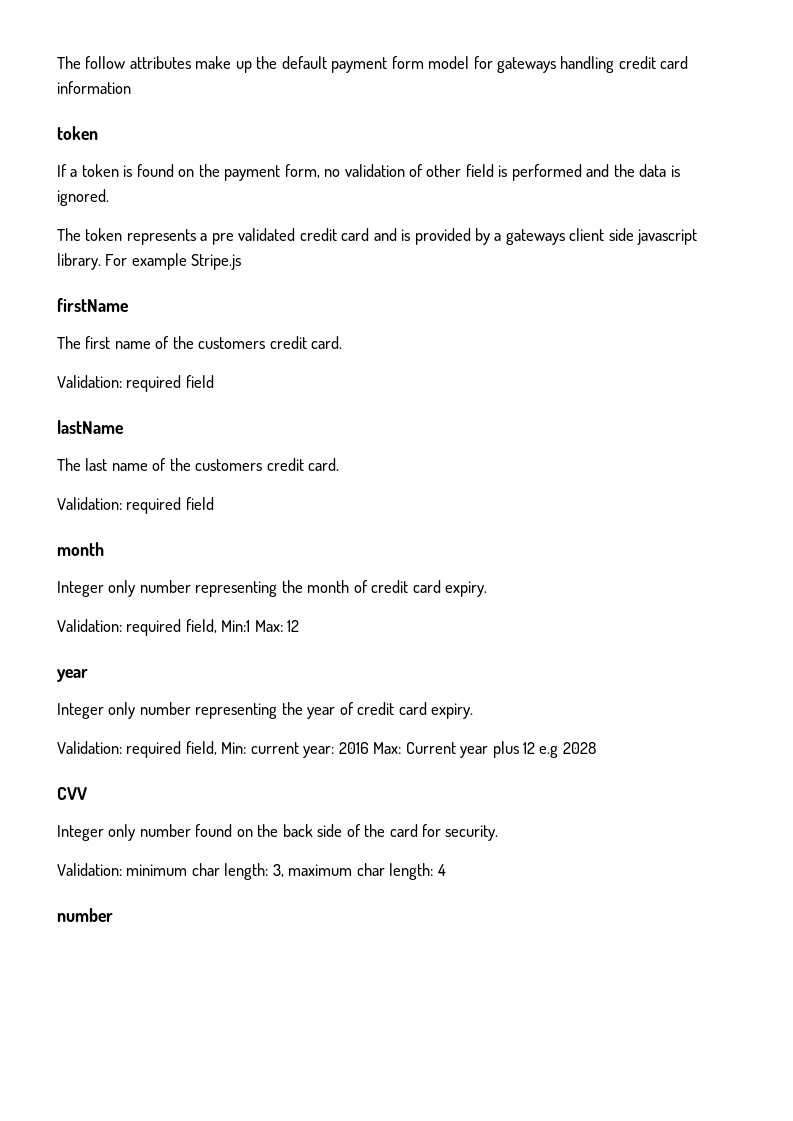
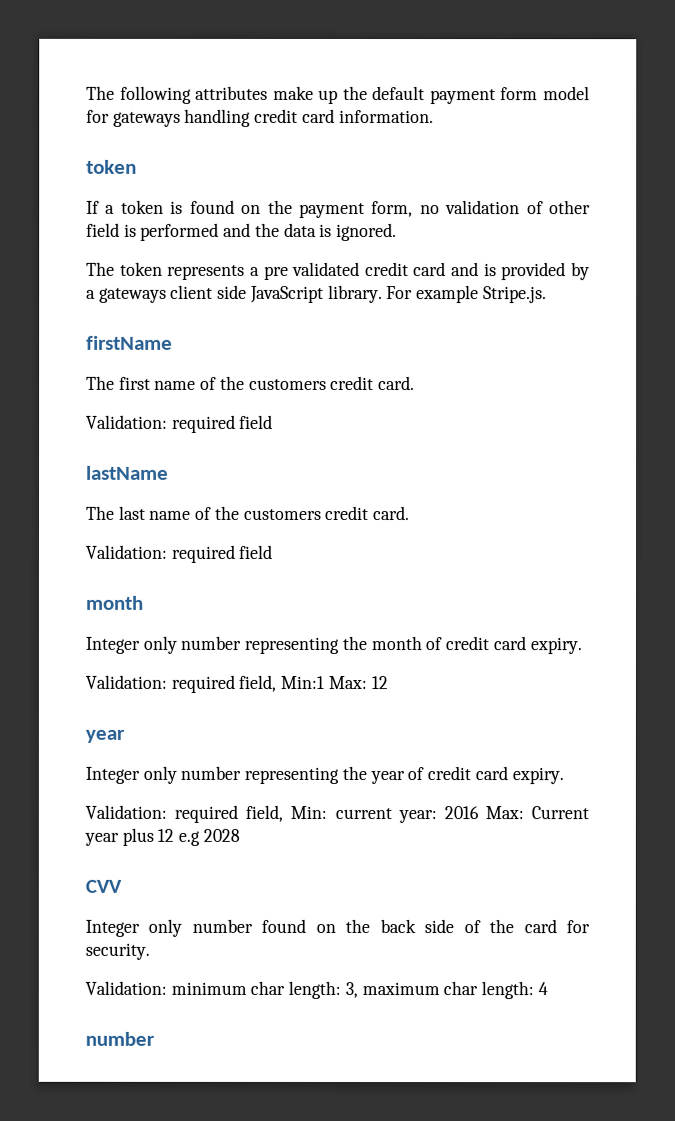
[57,56,126,69] The follow -> [86,85,192,104] The following
[57,81,131,94] information -> [338,110,434,124] information.
[637,229,698,245] javascript -> [249,285,324,303] JavaScript
[191,254,242,270] Stripe.js -> [482,286,547,304] Stripe.js.

